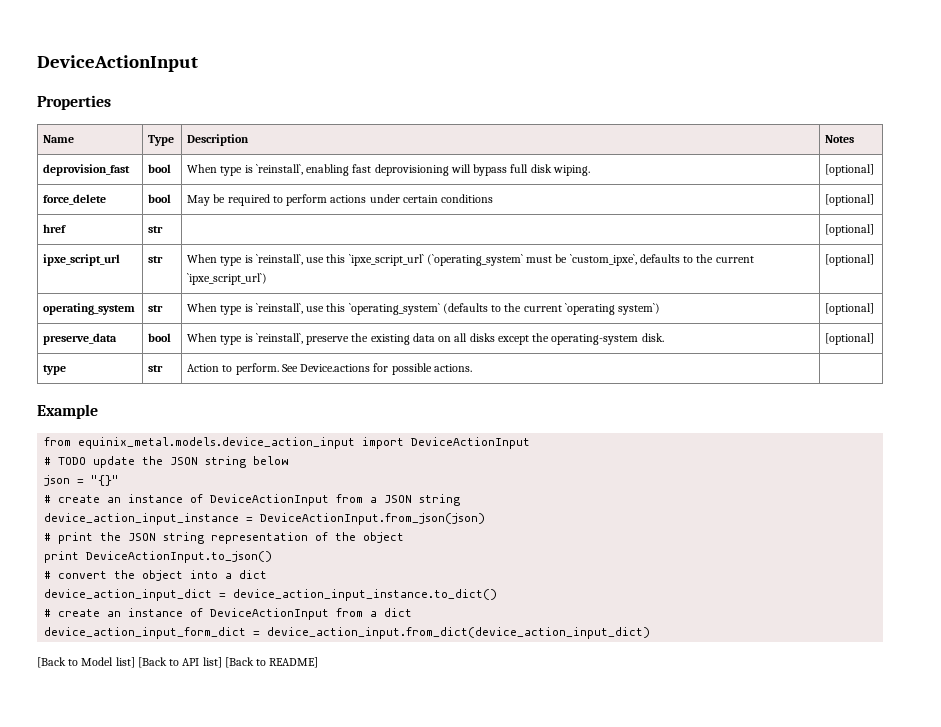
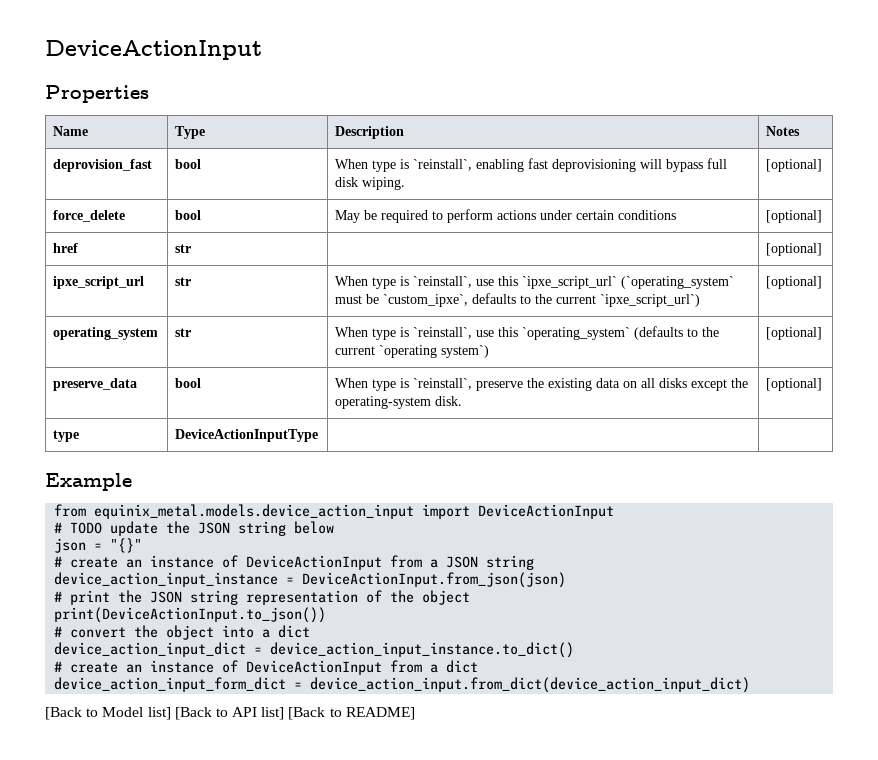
[148,365,164,372] [187,363,472,375] str | Action to perform. See Device.actions for possible actions. -> [175,429,319,442] DeviceActionInputType |
[44,551,273,563] print DeviceActionInput.to_json() -> [54,607,327,623] print(DeviceActionInput.to_json())

